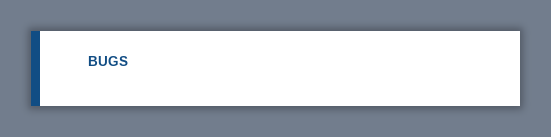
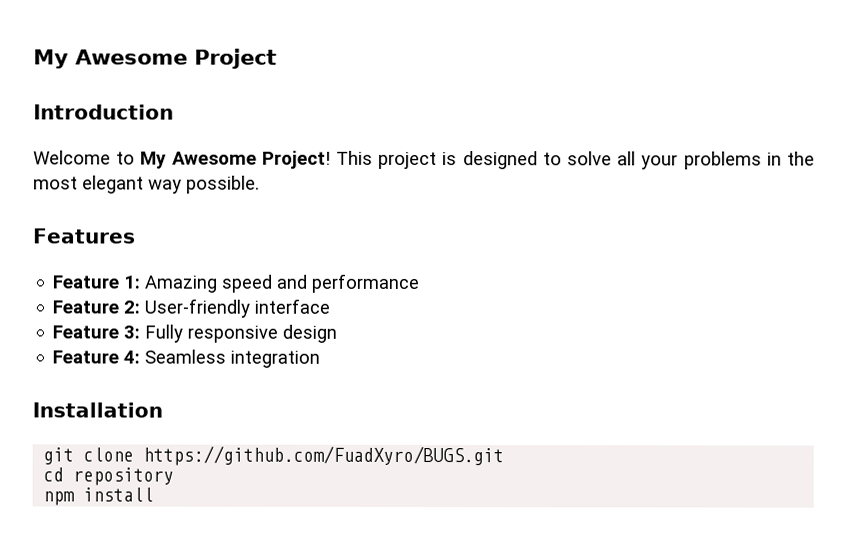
[88,56,128,66] BUGS -> [33,48,277,69] [33,104,174,120] [33,150,816,170] [33,175,260,194] [33,228,136,244] [52,273,420,293] [52,298,331,318] [52,324,338,343] [52,349,321,368] [32,402,163,418] [43,445,505,467] [43,467,175,486] [43,487,155,506] My Awesome Project // Introduction // Welcome to My Awesome Project! This project is designed to solve all your problems in the most elegant way possible. // Features // Feature 1: Amazing speed and performance // Feature 2: User-friendly interface // Feature 3: Fully responsive design // Feature 4: Seamless integration // Installation // git clone https://github.com/FuadXyro/BUGS.git // cd repository // npm install

